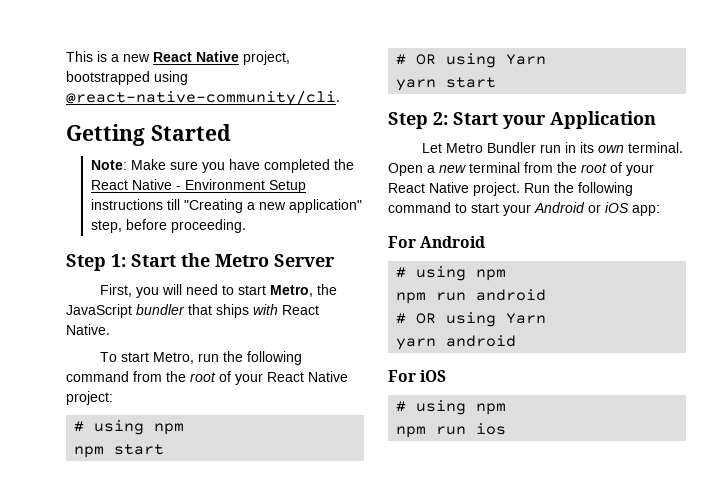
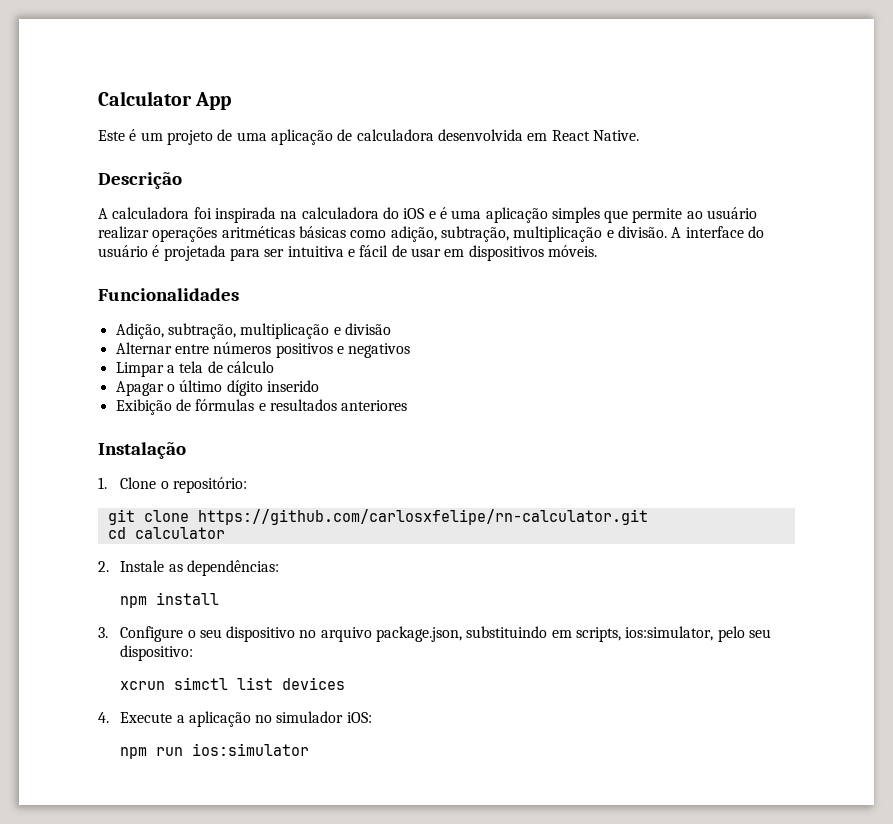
[66,51,290,65] [66,71,188,85] [66,90,340,106] [66,124,231,146] [90,159,354,173] [90,179,306,193] [90,199,362,213] [90,219,246,233] [66,253,335,271] [100,284,338,298] [66,304,319,318] [66,324,110,335] [100,351,303,365] [66,371,348,385] [66,391,113,405] [74,420,185,435] [74,444,165,458] [396,53,547,68] [396,77,497,91] [388,111,656,129] [422,142,684,153] [388,162,654,176] [388,182,633,196] [388,202,660,216] [388,236,486,248] [396,266,507,281] [396,289,547,304] [396,312,547,327] [396,335,517,350] [388,370,447,382] [396,400,507,415] [396,423,507,438] This is a new React Native project, bootstrapped using @react-native-community/cli. // Getting Started // Note: Make sure you have completed the React Native - Environment Setup instructions till "Creating a new application" step, before proceeding. // Step 1: Start the Metro Server // First, you will need to start Metro, the JavaScript bundler that ships with React Native. // To start Metro, run the following command from the root of your React Native project: // # using npm // npm start // # OR using Yarn // yarn start // Step 2: Start your Application // Let Metro Bundler run in its own terminal. Open a new terminal from the root of your React Native project. Run the following command to start your Android or iOS app: // For Android // # using npm // npm run android // # OR using Yarn // yarn android // For iOS // # using npm // npm run ios -> [98,91,232,110] [98,129,639,145] [98,172,182,189] [98,207,758,223] [98,226,764,242] [98,245,597,261] [98,288,239,301] [115,323,391,339] [115,342,411,358] [115,361,274,377] [115,380,319,396] [115,399,408,415] [98,442,186,459] [98,477,247,493] [107,509,648,525] [107,527,225,539] [98,560,279,576] [120,592,220,608] [98,626,772,642] [120,645,194,661] [120,677,346,690] [98,711,372,727] [120,743,310,759] Calculator App // Este é um projeto de uma aplicação de calculadora desenvolvida em React Native. // Descrição // A calculadora foi inspirada na calculadora do iOS e é uma aplicação simples que permite ao usuário realizar operações aritméticas básicas como adição, subtração, multiplicação e divisão. A interface do usuário é projetada para ser intuitiva e fácil de usar em dispositivos móveis. // Funcionalidades // Adição, subtração, multiplicação e divisão // Alternar entre números positivos e negativos // Limpar a tela de cálculo // Apagar o último dígito inserido // Exibição de fórmulas e resultados anteriores // Instalação // 1. Clone o repositório: // git clone https://github.com/carlosxfelipe/rn-calculator.git // cd calculator // 2. Instale as dependências: // npm install // 3. Configure o seu dispositivo no arquivo package.json, substituindo em scripts, ios:simulator, pelo seu dispositivo: // xcrun simctl list devices // 4. Execute a aplicação no simulador iOS: // npm run ios:simulator

